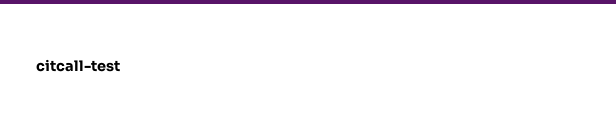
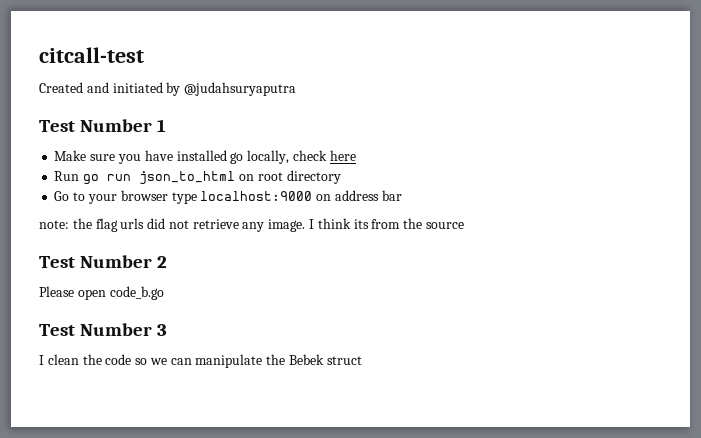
(120, 65) none -> [39,82,297,96] [39,119,167,132] [54,150,356,164] [54,170,341,185] [54,190,402,204] [39,218,464,232] [39,255,168,268] [39,286,164,300] [39,323,168,336] [39,354,362,368] // Created and initiated by @judahsuryaputra // Test Number 1 // Make sure you have installed go locally, check here // Run go run json_to_html on root directory // Go to your browser type localhost:9000 on address bar // note: the flag urls did not retrieve any image. I think its from the source // Test Number 2 // Please open code_b.go // Test Number 3 // I clean the code so we can manipulate the Bebek struct

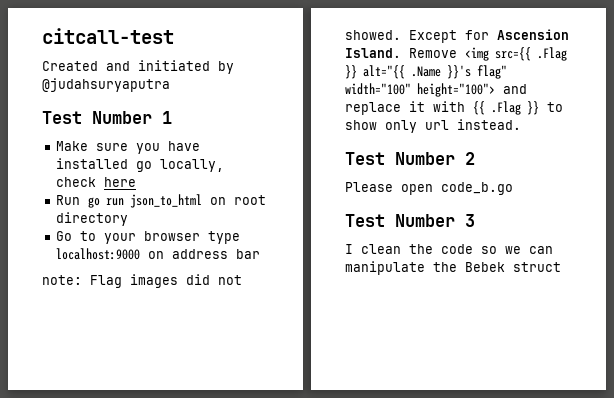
[72,218,464,232] the flag urls did not retrieve any image. I think its from the source -> [90,274,242,288] [345,29,569,43] [345,47,567,61] [345,65,507,79] [345,83,527,97] [345,101,563,115] [345,119,521,133] Flag images did not showed. Except for Ascension Island. Remove <img src={{ .Flag }} alt="{{ .Name }}'s flag" width="100" height="100"> and replace it with {{ .Flag }} to show only url instead.

